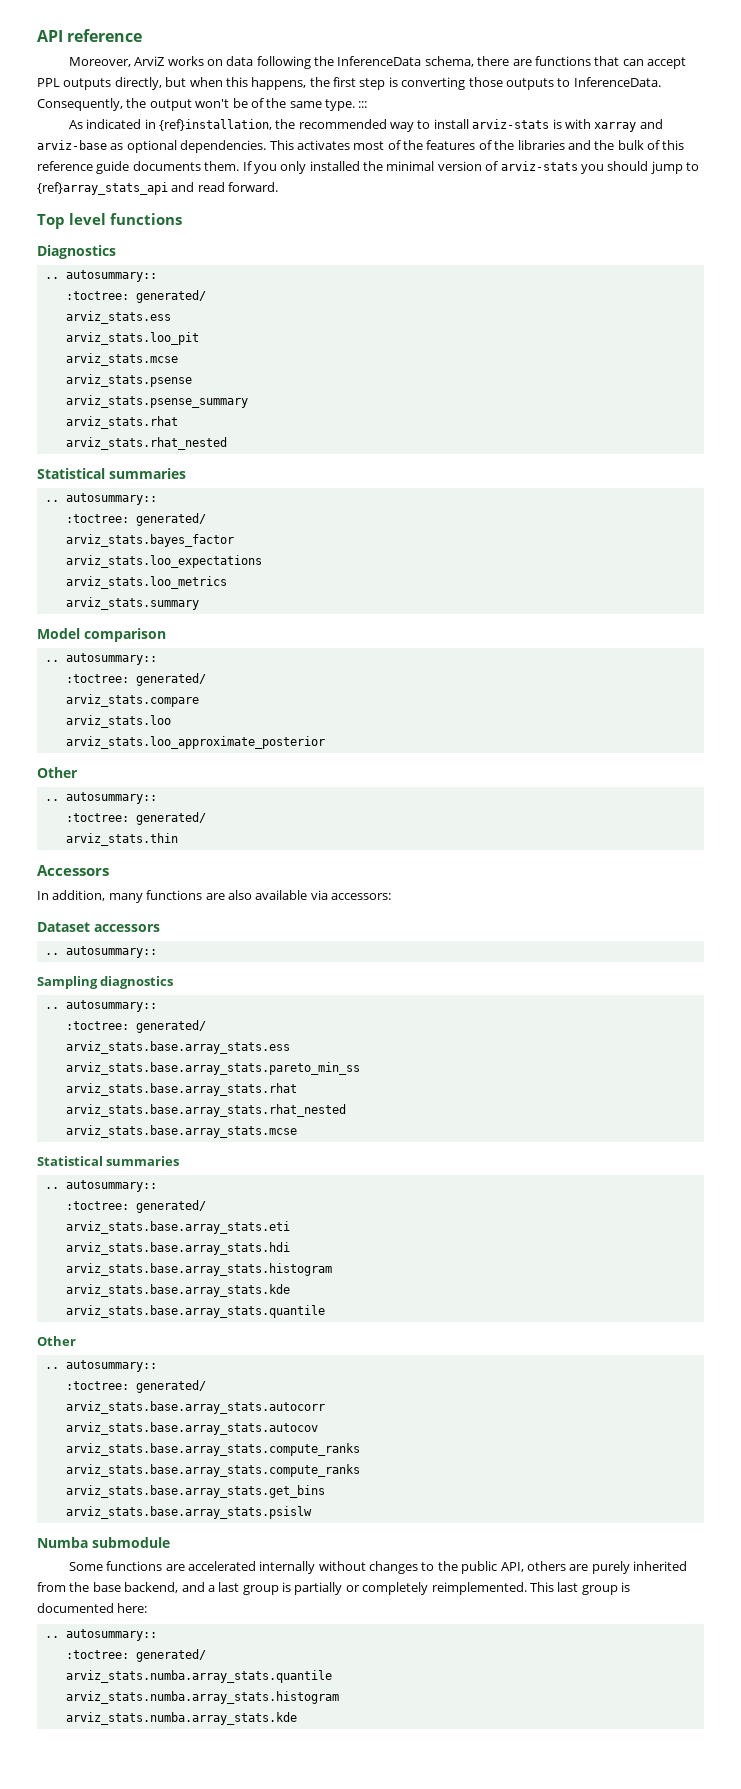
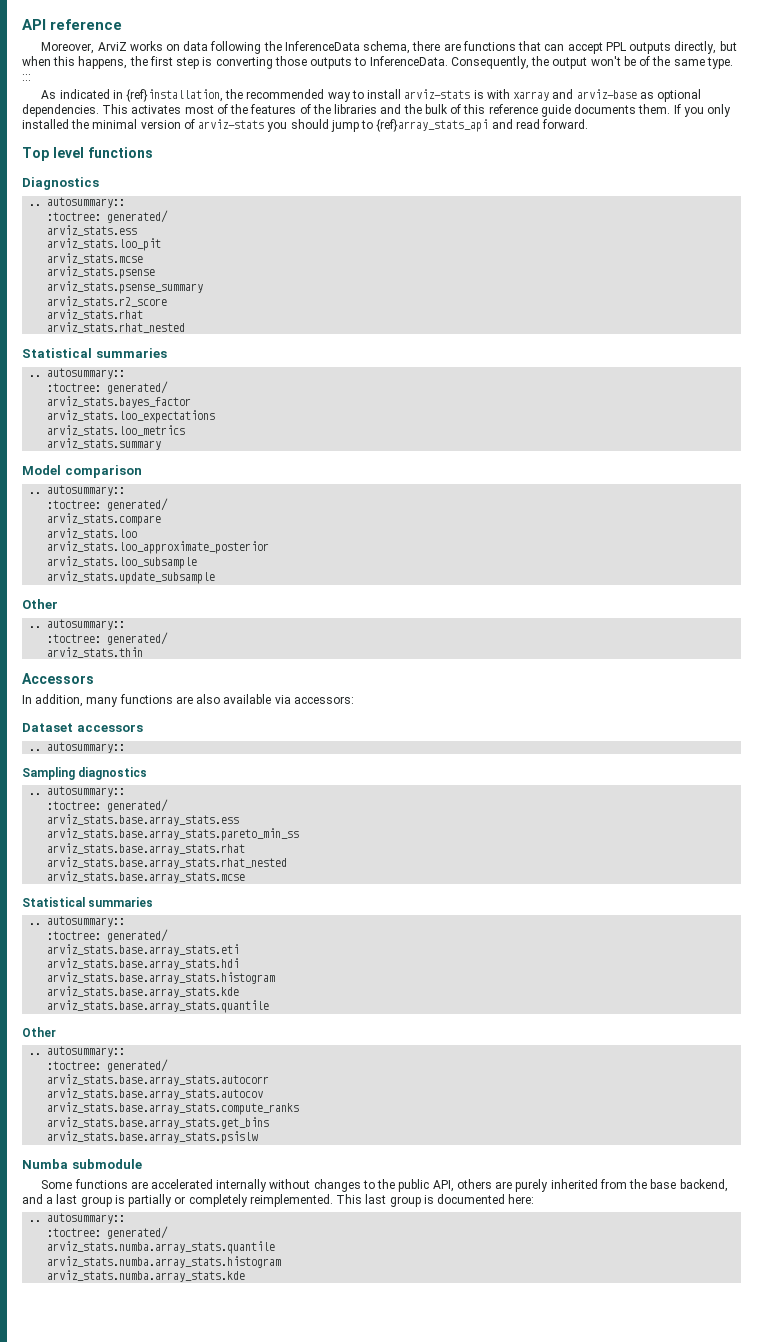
(248, 401) none -> [47,296,168,307] // arviz_stats.r2_score
(325, 742) none -> [47,556,198,569] [47,571,216,584] // arviz_stats.loo_subsample // arviz_stats.update_subsample
[65,1464,360,1477] // arviz_stats.base.array_stats.compute_ranks -> (300, 1108) none

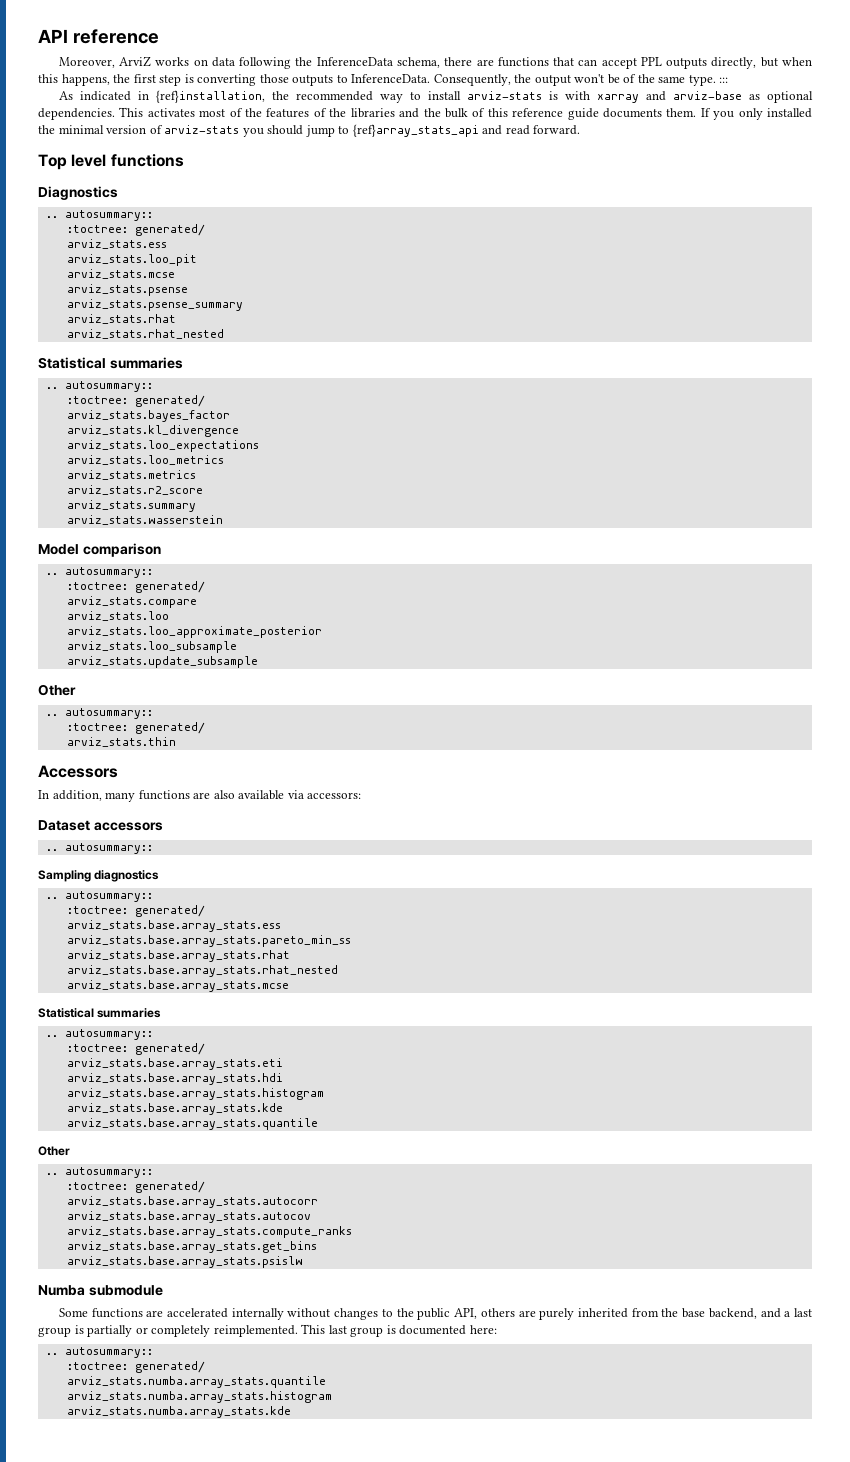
[47,296,168,307] // arviz_stats.r2_score -> (243, 305) none
(192, 402) none -> [66,425,239,437] // arviz_stats.kl_divergence
(186, 430) none -> [66,470,196,480] [66,485,203,495] // arviz_stats.metrics // arviz_stats.r2_score
(162, 444) none -> [66,515,223,525] // arviz_stats.wasserstein

